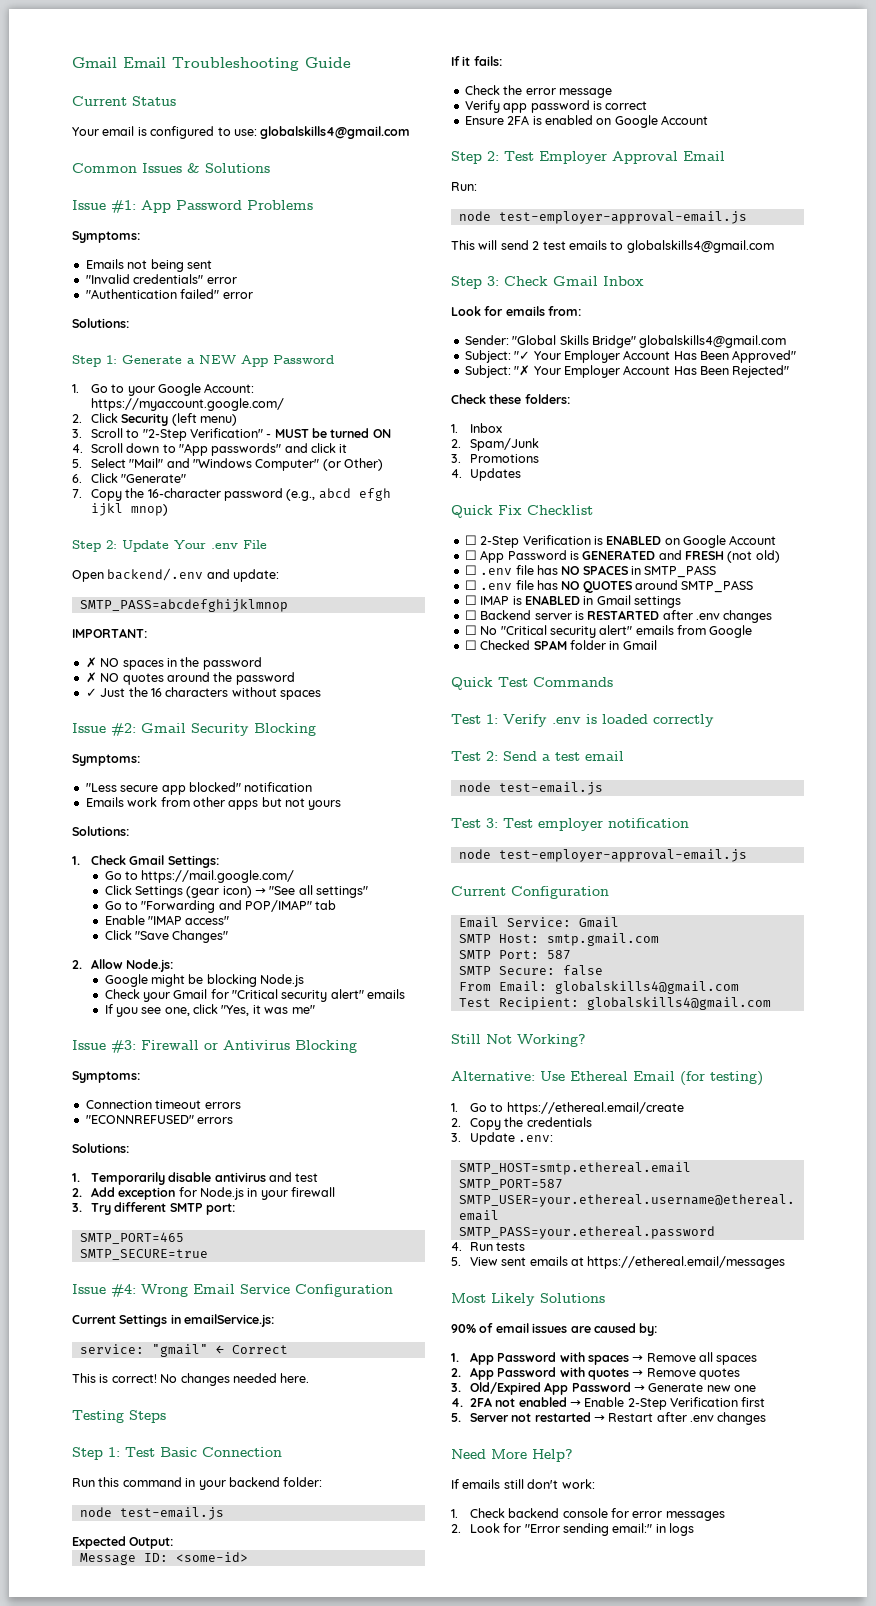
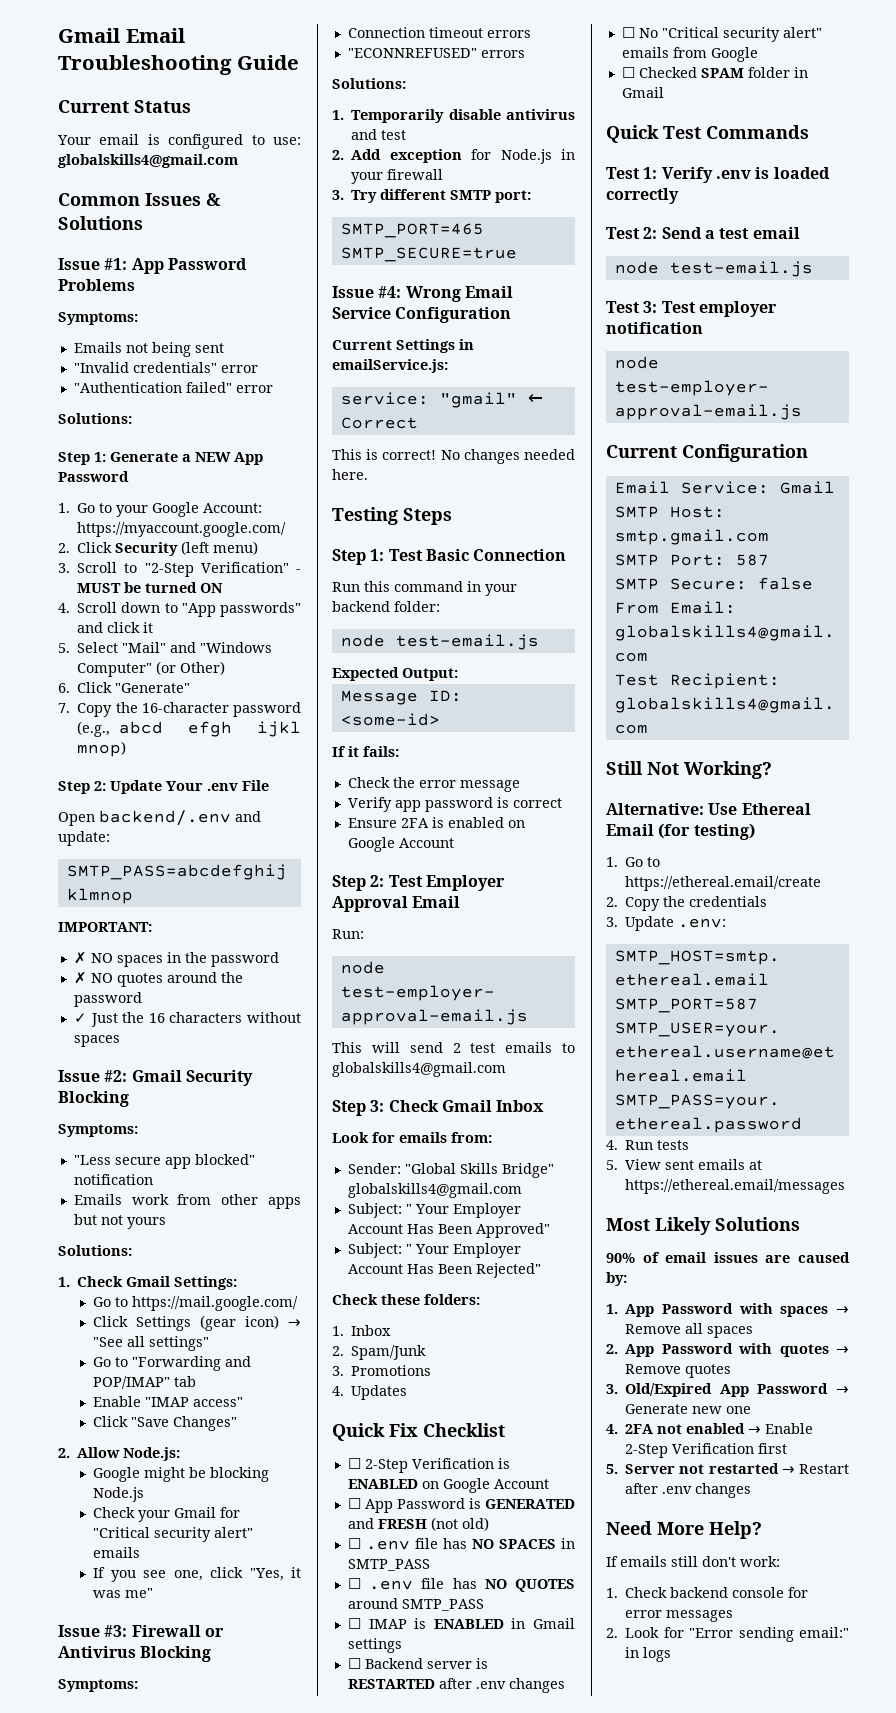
[514,351,531,360] "✓ -> [405,1204,412,1214] "
[514,365,531,376] "✗ -> [405,1244,412,1254] "

